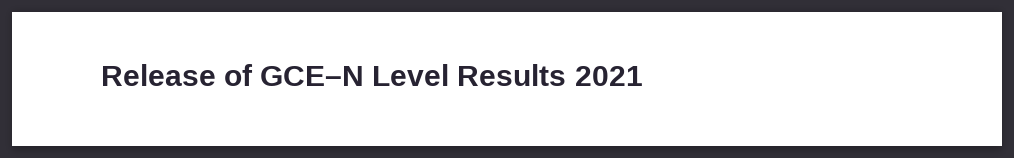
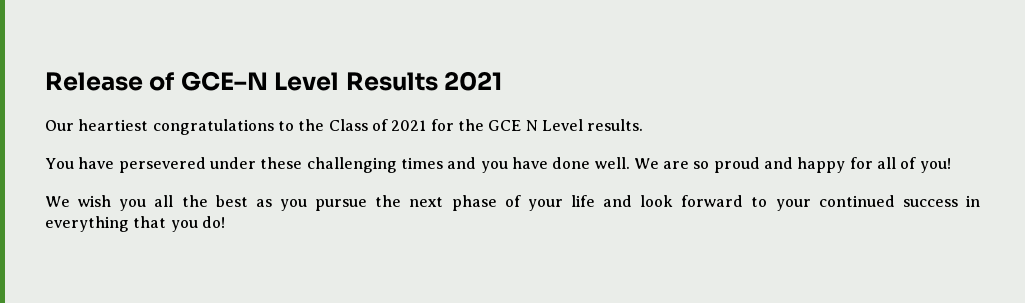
(643, 76) none -> [45,119,644,135] [45,157,951,173] [45,195,980,211] [45,216,225,232] // Our heartiest congratulations to the Class of 2021 for the GCE N Level results. // You have persevered under these challenging times and you have done well. We are so proud and happy for all of you! // We wish you all the best as you pursue the next phase of your life and look forward to your continued success in everything that you do!

